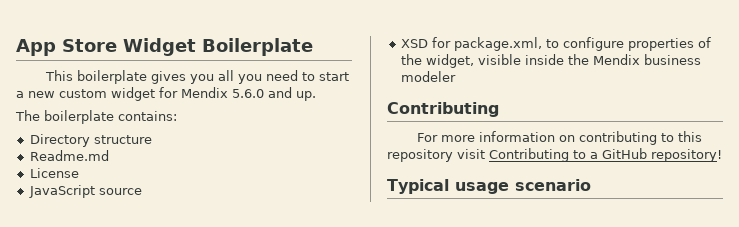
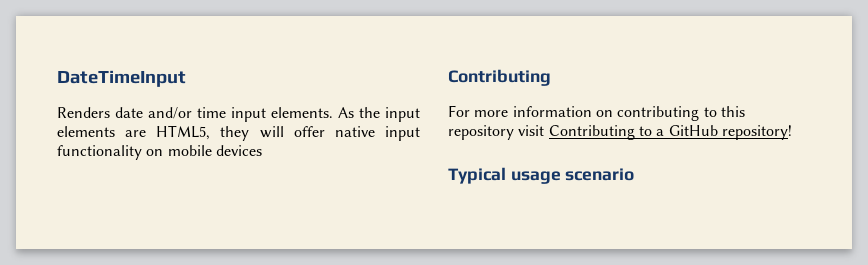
[16,38,313,56] [45,70,350,84] [16,87,316,101] [15,110,177,124] [29,134,152,147] [29,150,109,161] [29,168,79,178] [28,185,142,198] [400,37,711,51] [400,54,701,68] [400,71,456,82] App Store Widget Boilerplate // This boilerplate gives you all you need to start a new custom widget for Mendix 5.6.0 and up. // The boilerplate contains: // Directory structure // Readme.md // License // JavaScript source // XSD for package.xml, to configure properties of the widget, visible inside the Mendix business modeler -> [57,70,186,87] [57,107,420,122] [57,125,420,141] [57,145,262,160] DateTimeInput // Renders date and/or time input elements. As the input elements are HTML5, they will offer native input functionality on mobile devices

